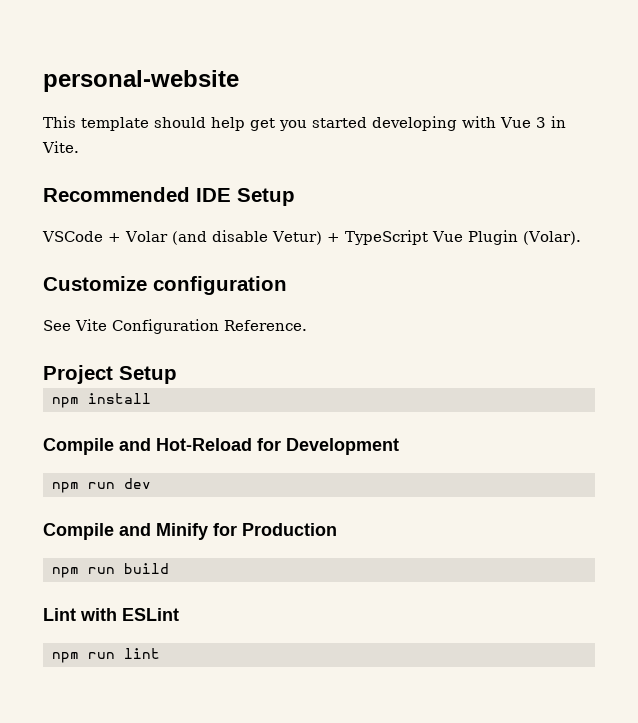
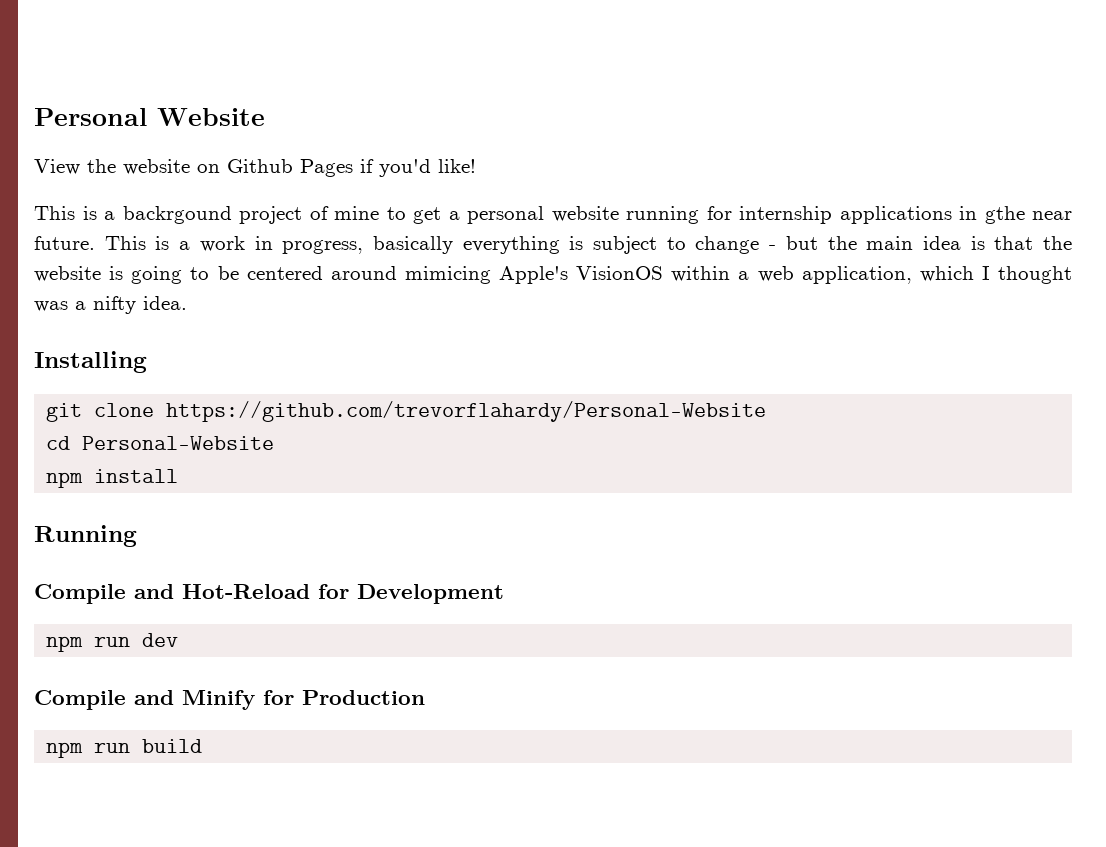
[43,70,239,92] [43,116,566,131] [42,141,79,153] [43,187,295,206] [42,230,581,245] [43,276,287,295] [43,319,307,334] [43,365,177,384] personal-website // This template should help get you started developing with Vue 3 in Vite. // Recommended IDE Setup // VSCode + Volar (and disable Vetur) + TypeScript Vue Plugin (Volar). // Customize configuration // See Vite Configuration Reference. // Project Setup -> [34,108,265,126] [34,159,476,177] [34,206,1072,224] [34,236,1073,254] [34,266,1072,284] [34,296,187,314] [34,351,147,373] [46,401,767,422] [46,436,275,450] Personal Website // View the website on Github Pages if you'd like! // This is a backrgound project of mine to get a personal website running for internship applications in gthe near future. This is a work in progress, basically everything is subject to change - but the main idea is that the website is going to be centered around mimicing Apple's VisionOS within a web application, which I thought was a nifty idea. // Installing // git clone https://github.com/trevorflahardy/Personal-Website // cd Personal-Website
(151, 398) none -> [34,525,137,547] // Running
[43,608,179,621] [51,648,160,663] // Lint with ESLint // npm run lint -> (203, 746) none

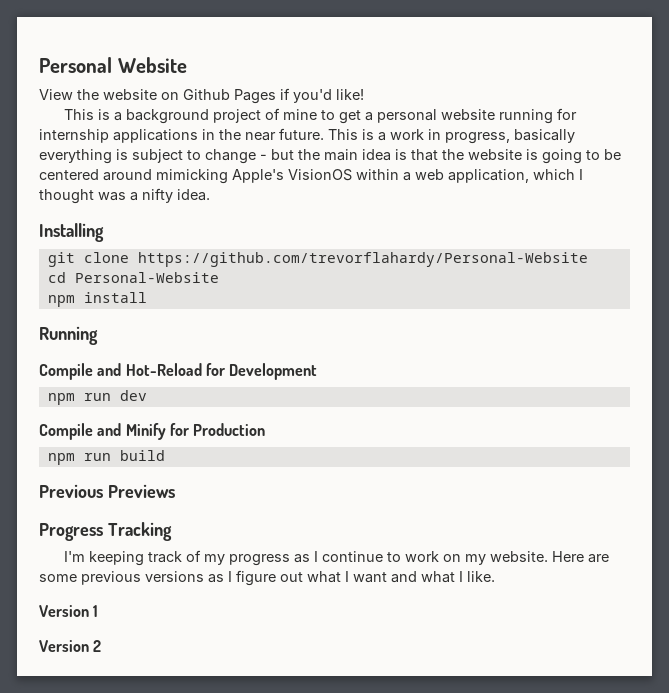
[122,206,232,224] backrgound -> [125,109,209,124] background
[984,206,1025,224] gthe -> [219,129,241,140] the
[404,266,491,284] mimicing -> [156,169,228,184] mimicking
(203, 746) none -> [39,484,175,498] [39,522,172,541] [63,550,609,566] [39,570,495,586] [39,605,99,617] [39,640,102,652] // Previous Previews // Progress Tracking // I'm keeping track of my progress as I continue to work on my website. Here are some previous versions as I figure out what I want and what I like. // Version 1 // Version 2

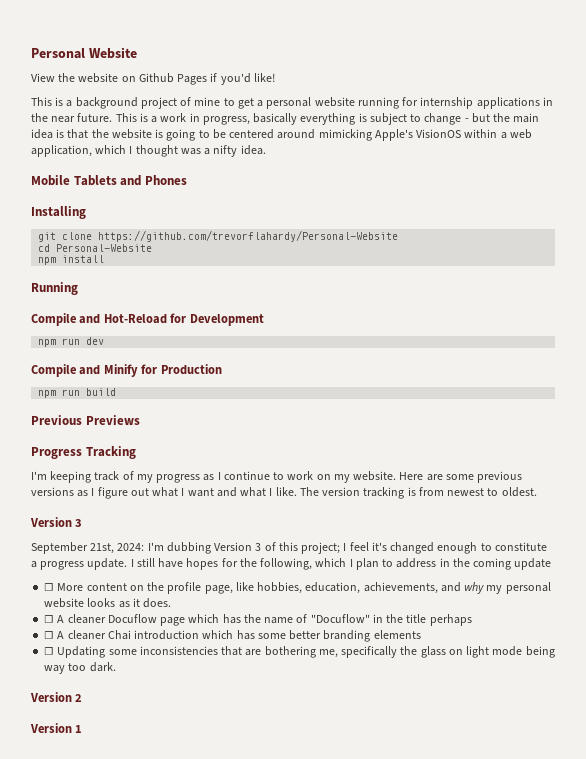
(210, 195) none -> [31,175,187,186] // Mobile Tablets and Phones
(495, 576) none -> [299,487,537,499] [30,517,83,527] [31,542,547,554] [31,558,552,570] [44,582,551,594] [44,598,172,608] [44,614,472,626] [44,630,421,642] [44,646,555,658] [44,662,116,674] [30,692,83,702] The version tracking is from newest to oldest. // Version 3 // September 21st, 2024: I'm dubbing Version 3 of this project; I feel it's changed enough to constitute a progress update. I still have hopes for the following, which I plan to address in the coming update // ☐ More content on the profile page, like hobbies, education, achievements, and why my personal website looks as it does. // ☐ A cleaner Docuflow page which has the name of "Docuflow" in the title perhaps // ☐ A cleaner Chai introduction which has some better branding elements // ☐ Updating some inconsistencies that are bothering me, specifically the glass on light mode being way too dark. // Version 2
[39,640,102,652] // Version 2 -> (83, 729) none

